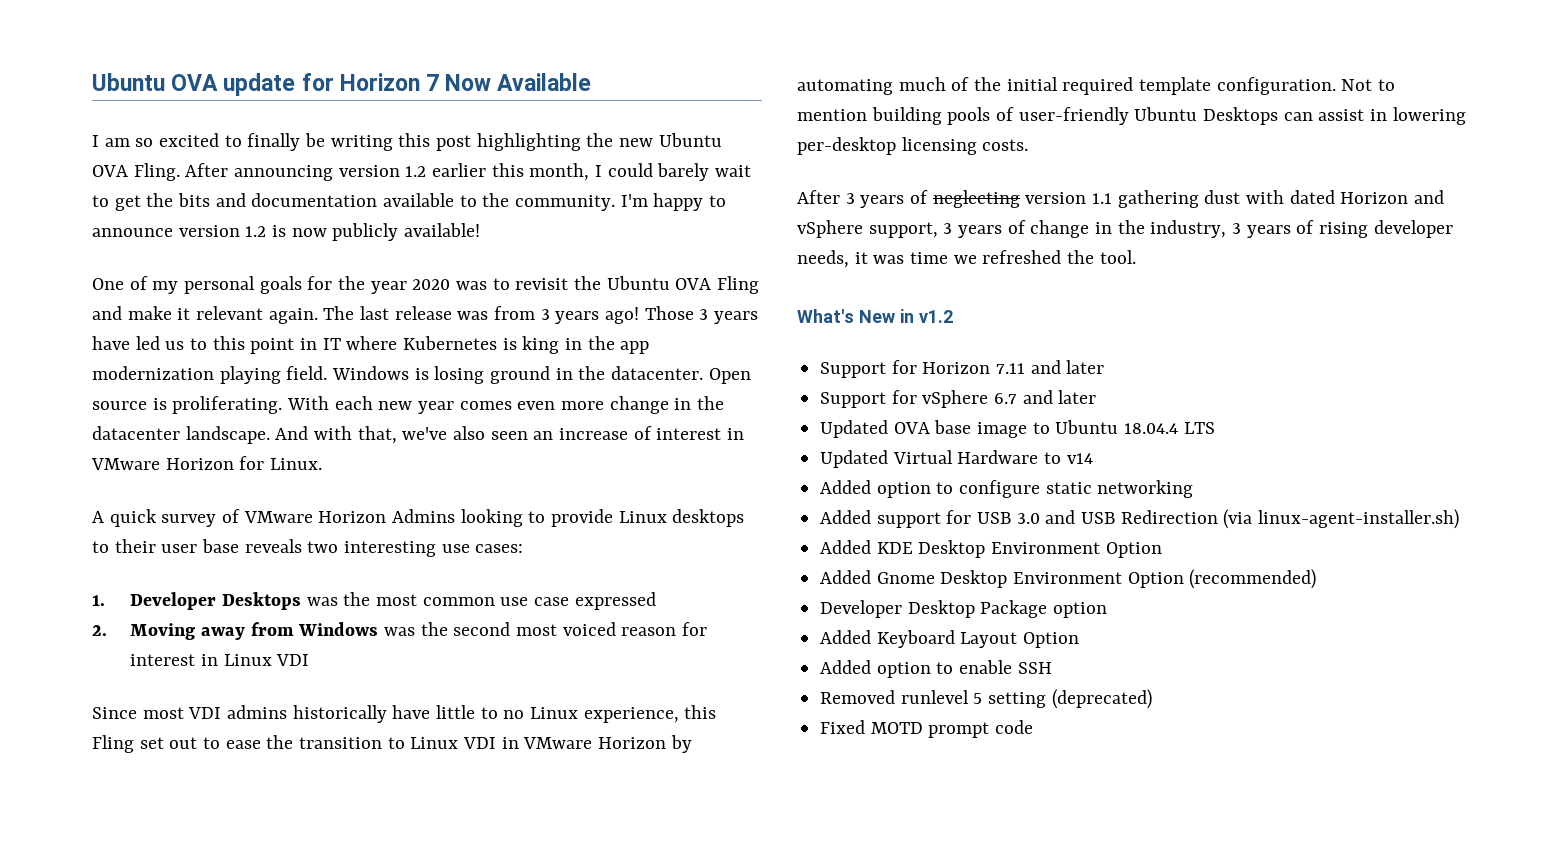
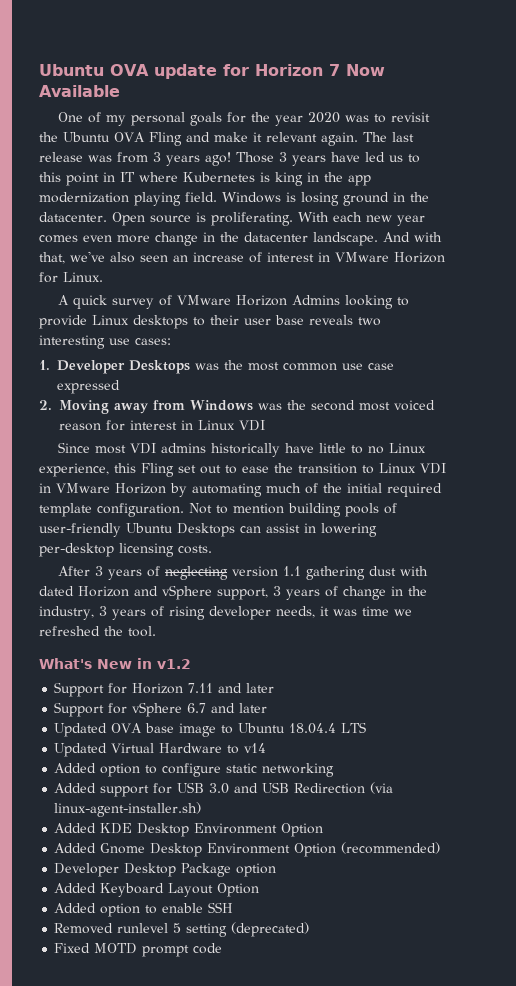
[92,133,722,151] [92,163,752,181] [92,193,727,211] [92,223,481,241] // I am so excited to finally be writing this post highlighting the new Ubuntu OVA Fling. After announcing version 1.2 earlier this month, I could barely wait to get the bits and documentation available to the community. I'm happy to announce version 1.2 is now publicly available! -> (120, 91) none

